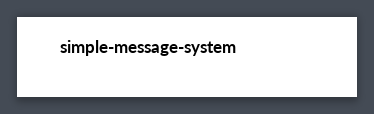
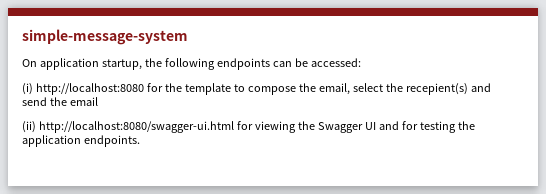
(236, 48) none -> [22,58,361,70] [22,83,491,95] [22,97,98,106] [22,121,475,133] [22,135,140,147] // On application startup, the following endpoints can be accessed: // (i) http://localhost:8080 for the template to compose the email, select the recepient(s) and send the email // (ii) http://localhost:8080/swagger-ui.html for viewing the Swagger UI and for testing the application endpoints.

